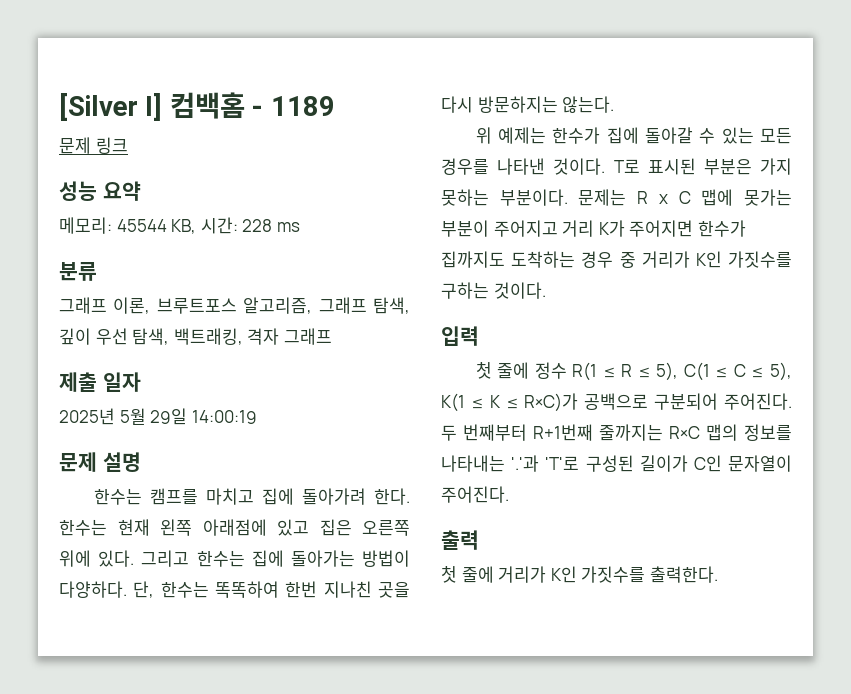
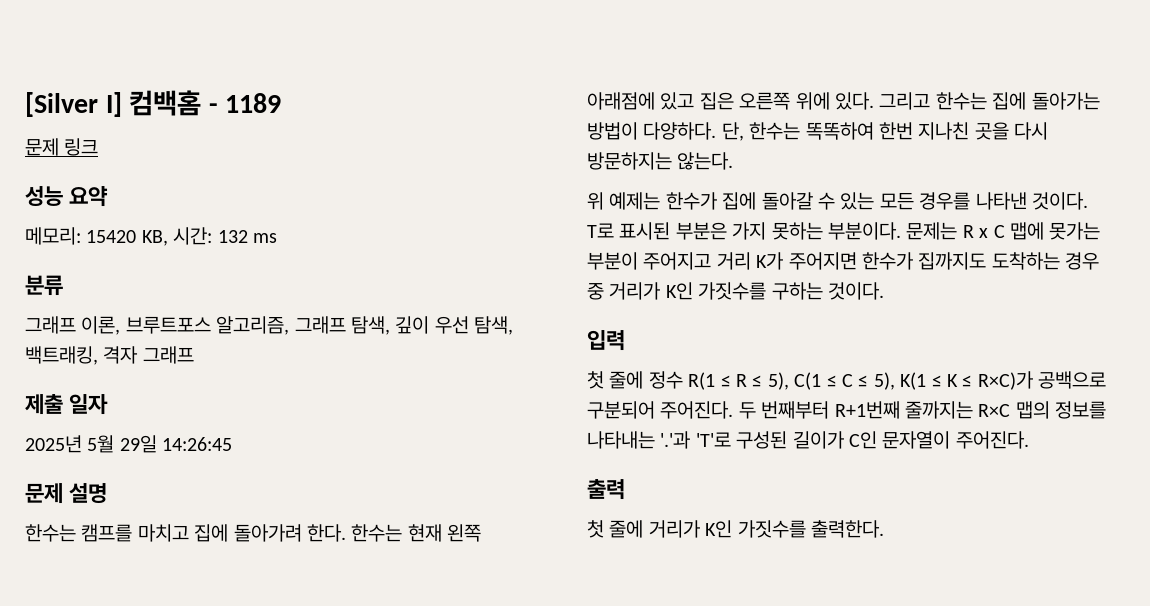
[116,219,167,232] 45544 -> [86,230,137,243] 15420
[242,219,273,232] 228 -> [217,230,248,243] 132
[191,410,257,424] 14:00:19 -> [162,437,233,451] 14:26:45

